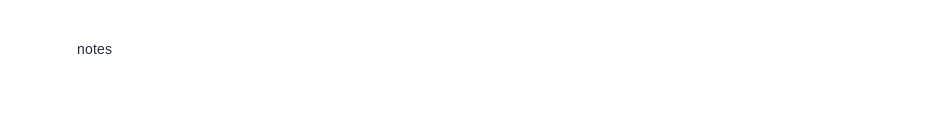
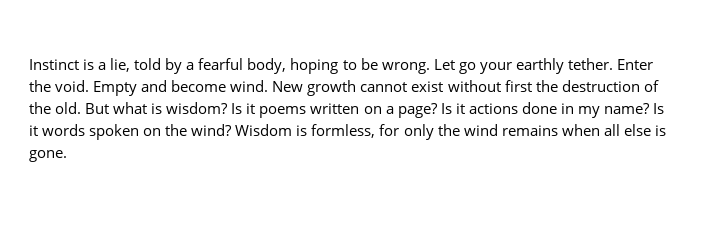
[77,44,112,54] notes -> [29,58,653,74] [29,80,659,96] [29,102,664,118] [29,124,666,140] [29,150,67,162] Instinct is a lie, told by a fearful body, hoping to be wrong. Let go your earthly tether. Enter the void. Empty and become wind. New growth cannot exist without first the destruction of the old. But what is wisdom? Is it poems written on a page? Is it actions done in my name? Is it words spoken on the wind? Wisdom is formless, for only the wind remains when all else is gone.

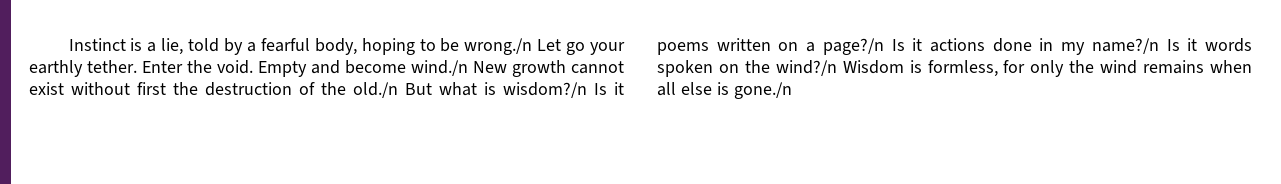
[381,62,430,74] wrong. -> [464,38,533,55] wrong./n
[230,80,269,92] wind. -> [411,60,468,76] wind./n
[55,102,82,114] old. -> [353,82,398,98] old./n
[166,102,229,114] wisdom? -> [503,82,587,98] wisdom?/n
[397,103,438,118] page? -> [822,38,884,55] page?/n
[603,103,650,114] name? -> [1091,38,1159,54] name?/n
[191,124,233,136] wind? -> [775,60,837,76] wind?/n
[29,150,67,162] gone. -> [733,82,792,99] gone./n

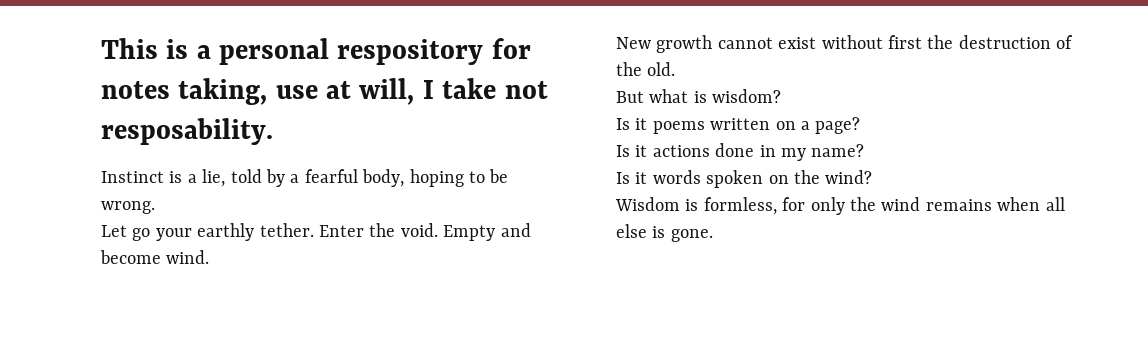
(68, 44) none -> [101,38,531,65] [101,78,548,105] [101,118,273,145] This is a personal respository for notes taking, use at will, I take not resposability. //
[464,38,533,55] wrong./n -> [101,201,155,214] wrong. //
[411,60,468,76] wind./n -> [166,250,210,264] wind. //
[353,82,398,98] old./n -> [647,62,676,76] old. //
[503,82,587,98] wisdom?/n -> [712,89,782,103] wisdom? //
[822,38,884,55] page?/n -> [815,117,861,134] page? //
[1091,38,1159,54] name?/n -> [811,144,865,157] name? //
[775,60,837,76] wind?/n -> [825,170,873,184] wind? //
[733,82,792,99] gone./n -> [670,229,713,242] gone.

